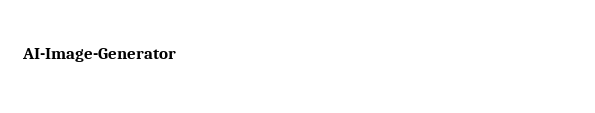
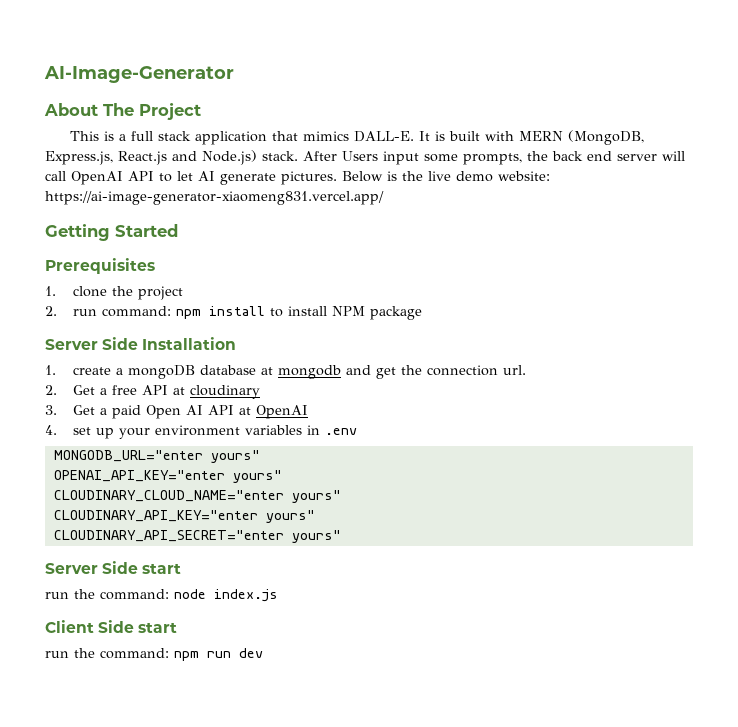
(176, 55) none -> [44,103,201,120] [69,130,644,145] [45,150,685,165] [45,171,550,185] [45,191,384,205] [45,224,178,241] [45,258,155,274] [45,286,183,300] [45,306,422,320] [45,337,237,350] [45,365,526,379] [45,385,260,399] [45,405,308,419] [45,425,357,439] [53,450,260,463] [53,470,282,483] [53,490,341,503] [53,510,315,523] [53,530,341,543] [45,561,182,574] [45,589,278,602] [45,620,178,633] [45,648,263,661] // About The Project // This is a full stack application that mimics DALL-E. It is built with MERN (MongoDB, Express.js, React.js and Node.js) stack. After Users input some prompts, the back end server will call OpenAI API to let AI generate pictures. Below is the live demo website: https://ai-image-generator-xiaomeng831.vercel.app/ // Getting Started // Prerequisites // 1. clone the project // 2. run command: npm install to install NPM package // Server Side Installation // 1. create a mongoDB database at mongodb and get the connection url. // 2. Get a free API at cloudinary // 3. Get a paid Open AI API at OpenAI // 4. set up your environment variables in .env // MONGODB_URL="enter yours" // OPENAI_API_KEY="enter yours" // CLOUDINARY_CLOUD_NAME="enter yours" // CLOUDINARY_API_KEY="enter yours" // CLOUDINARY_API_SECRET="enter yours" // Server Side start // run the command: node index.js // Client Side start // run the command: npm run dev

